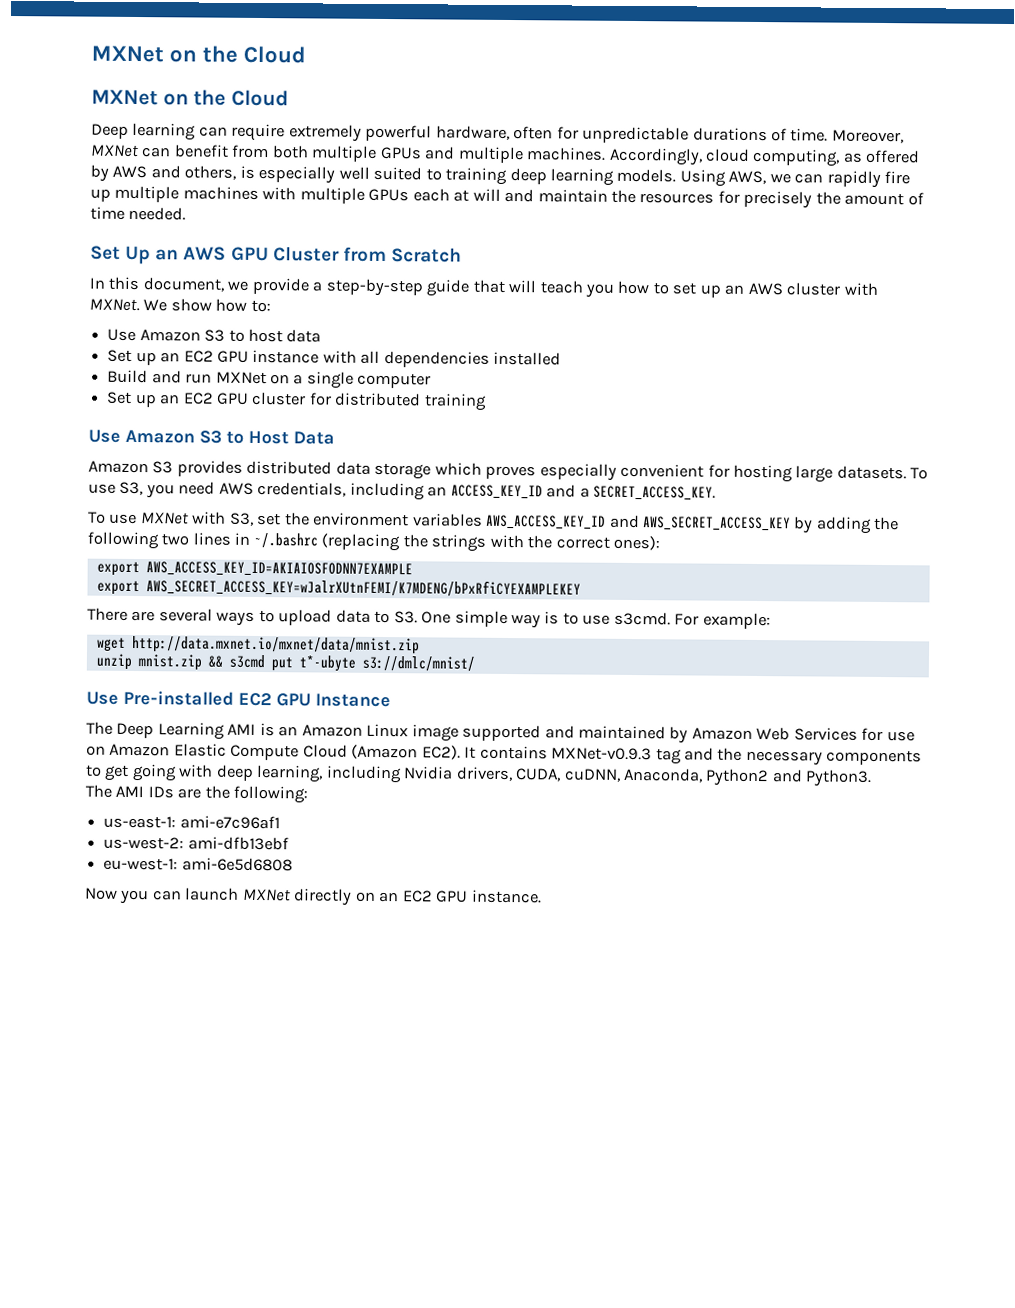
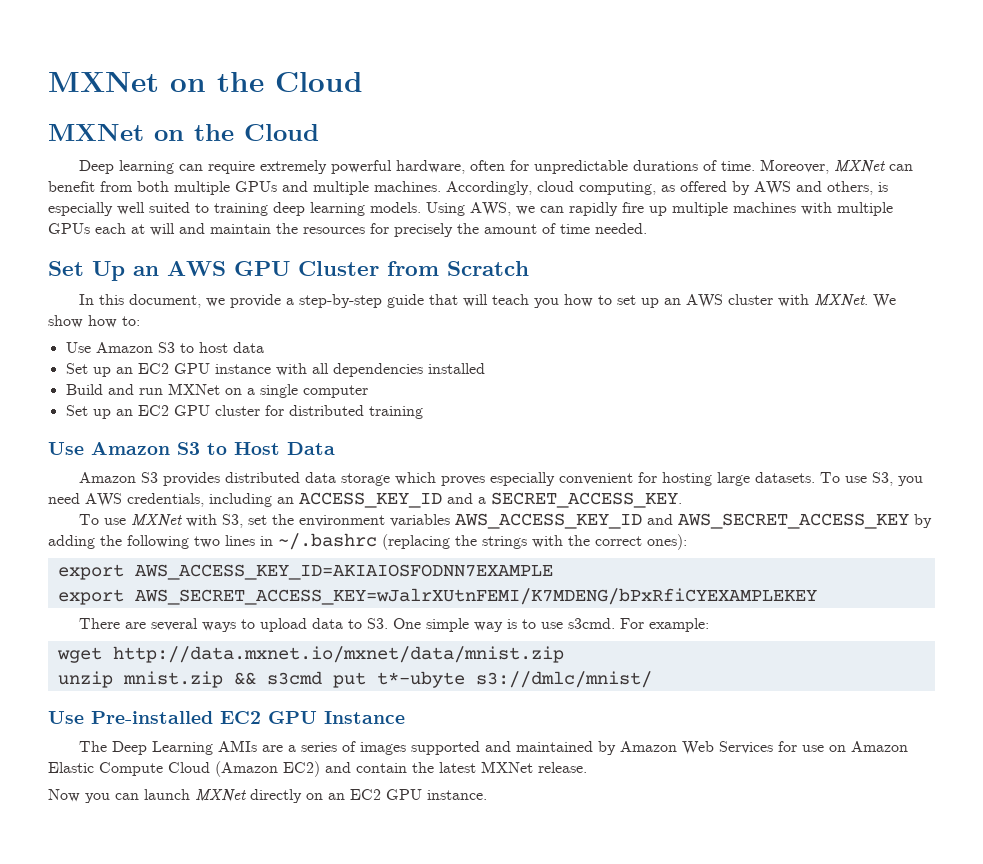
[227,723,459,742] AMI is an Amazon Linux image -> [218,740,407,755] AMIs are a series of images
[421,745,923,766] [86,763,873,787] [85,784,309,804] [103,815,280,830] [103,836,289,851] [103,857,293,872] EC2). It contains MXNet-v0.9.3 tag and the necessary components to get going with deep learning, including Nvidia drivers, CUDA, cuDNN, Anaconda, Python2 and Python3. // The AMI IDs are the following: // us-east-1: ami-e7c96af1 // us-west-2: ami-dfb13ebf // eu-west-1: ami-6e5d6808 -> [283,761,587,777] EC2) and contain the latest MXNet release.

